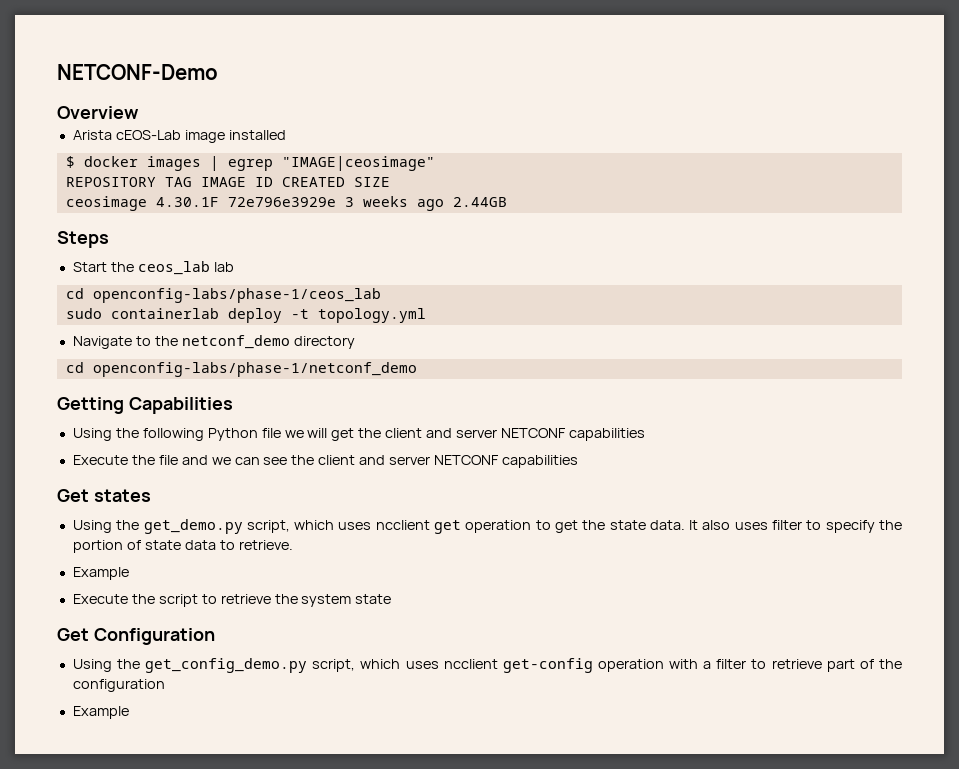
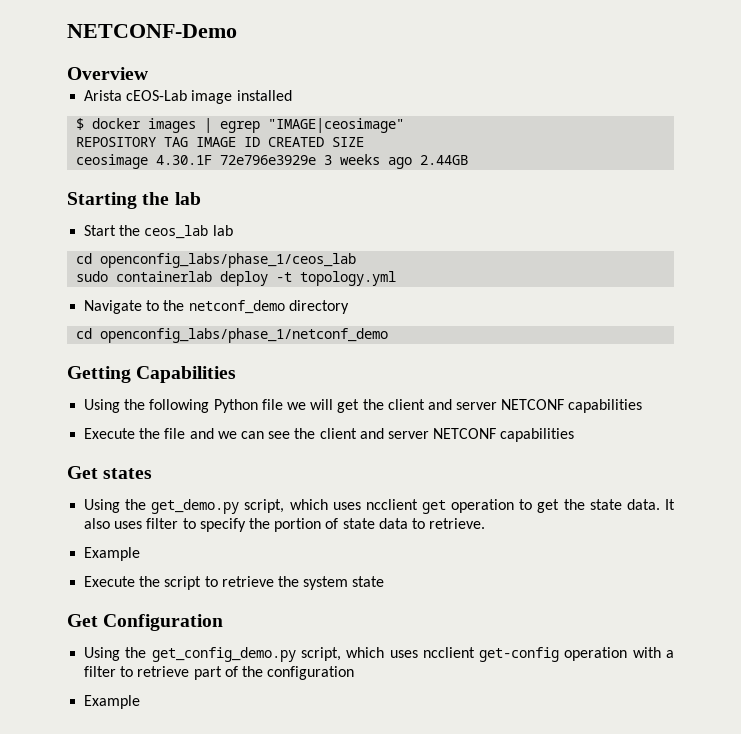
[57,231,109,248] Steps -> [67,192,201,209] Starting the lab
[92,288,381,303] openconfig-labs/phase-1/ceos_lab -> [100,253,357,268] openconfig_labs/phase_1/ceos_lab
[92,362,417,377] openconfig-labs/phase-1/netconf_demo -> [100,328,389,343] openconfig_labs/phase_1/netconf_demo

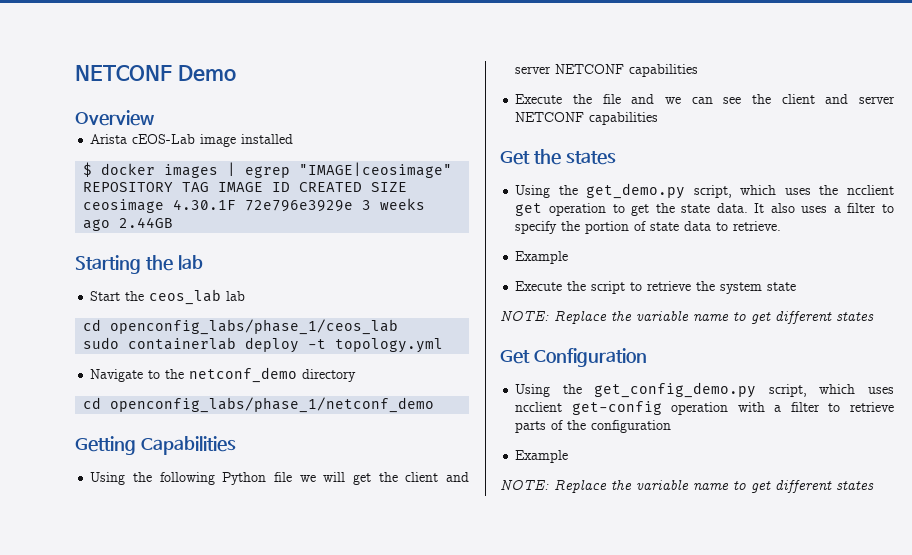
[67,24,237,38] NETCONF-Demo -> [75,65,236,82] NETCONF Demo
(98, 472) none -> [533,149,561,165] the
(361, 506) none -> [819,185,839,195] the
(143, 525) none -> [833,206,841,213] a
(385, 581) none -> [500,310,874,324] // NOTE: Replace the variable name to get different states
[193,666,222,680] part -> [515,421,547,433] parts
(141, 702) none -> [500,479,874,493] // NOTE: Replace the variable name to get different states

